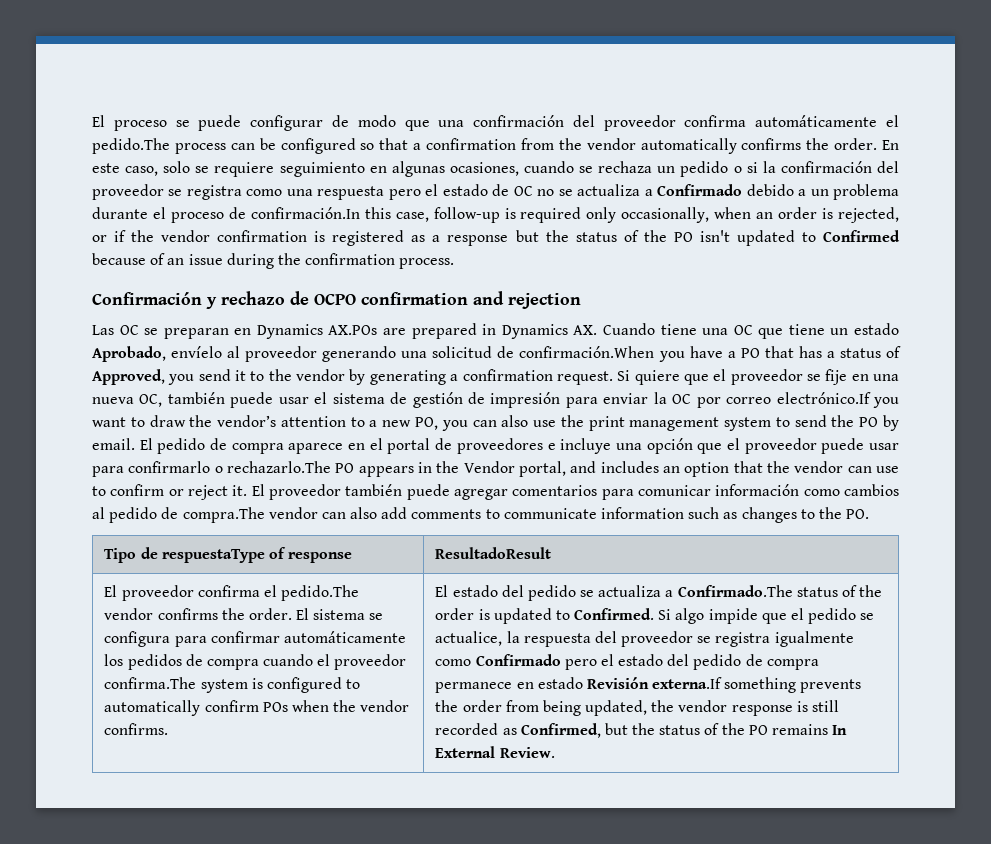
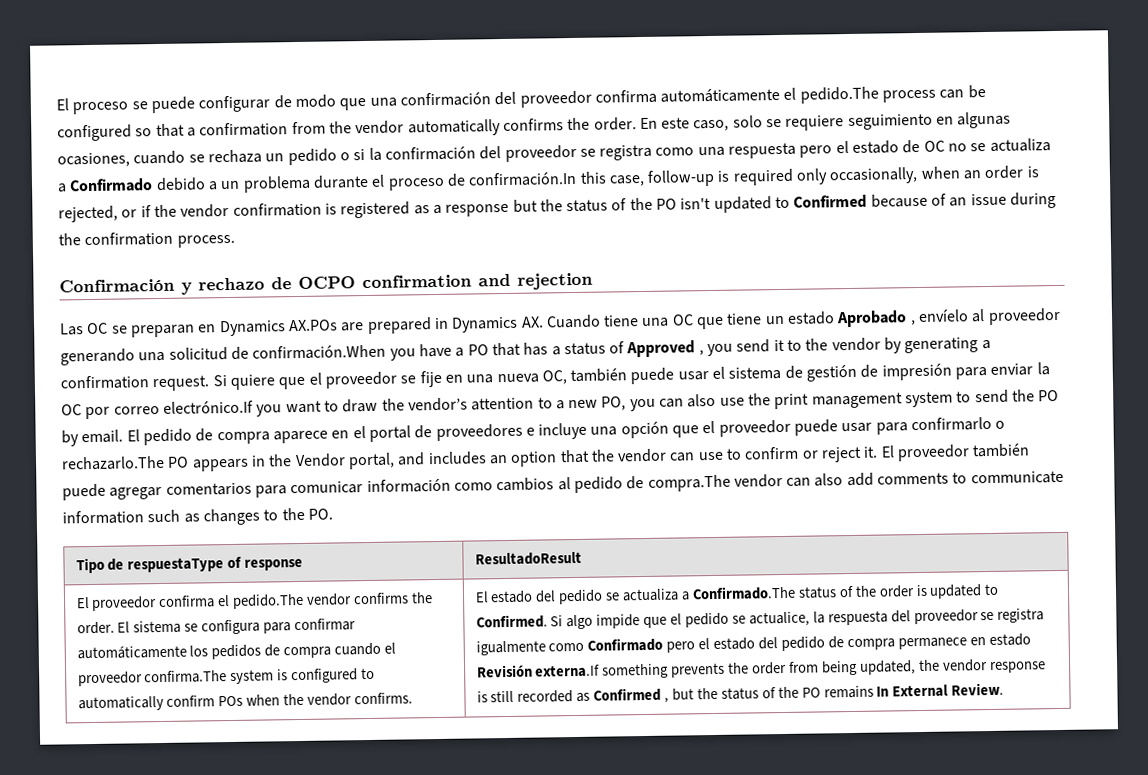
[92,346,166,362] Aprobado, -> [836,310,916,328] Aprobado ,
[92,369,165,385] Approved, -> [626,340,704,358] Approved ,
[520,723,601,738] Confirmed, -> [593,687,670,703] Confirmed ,

